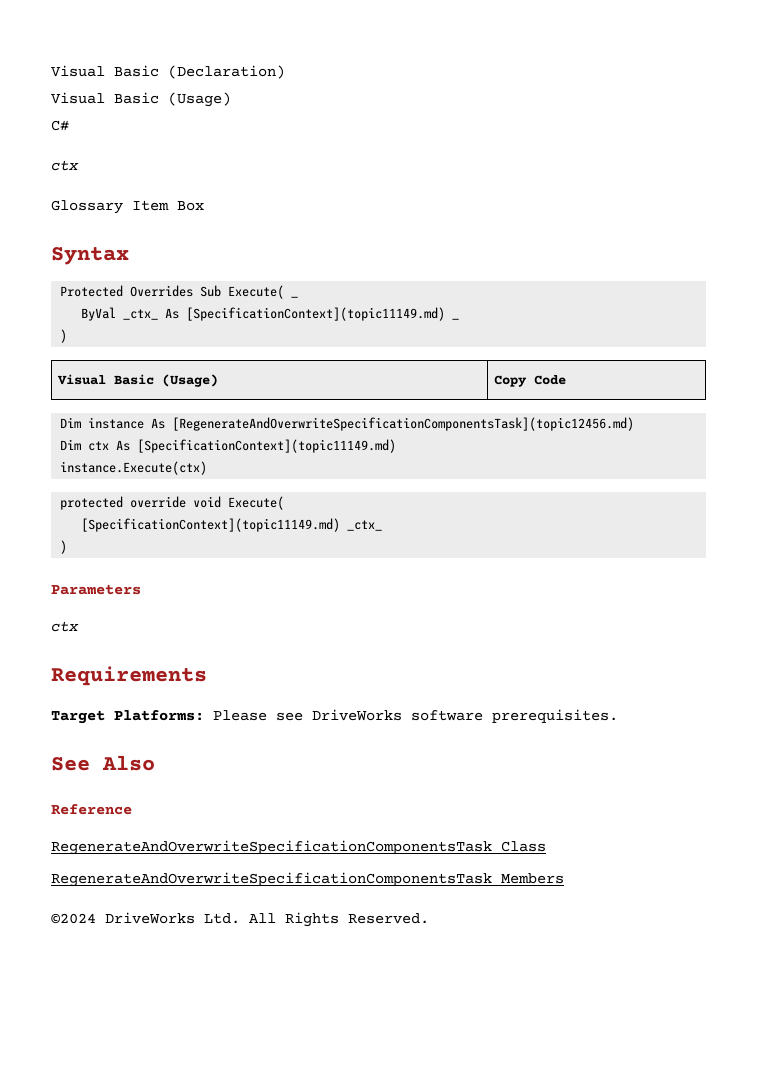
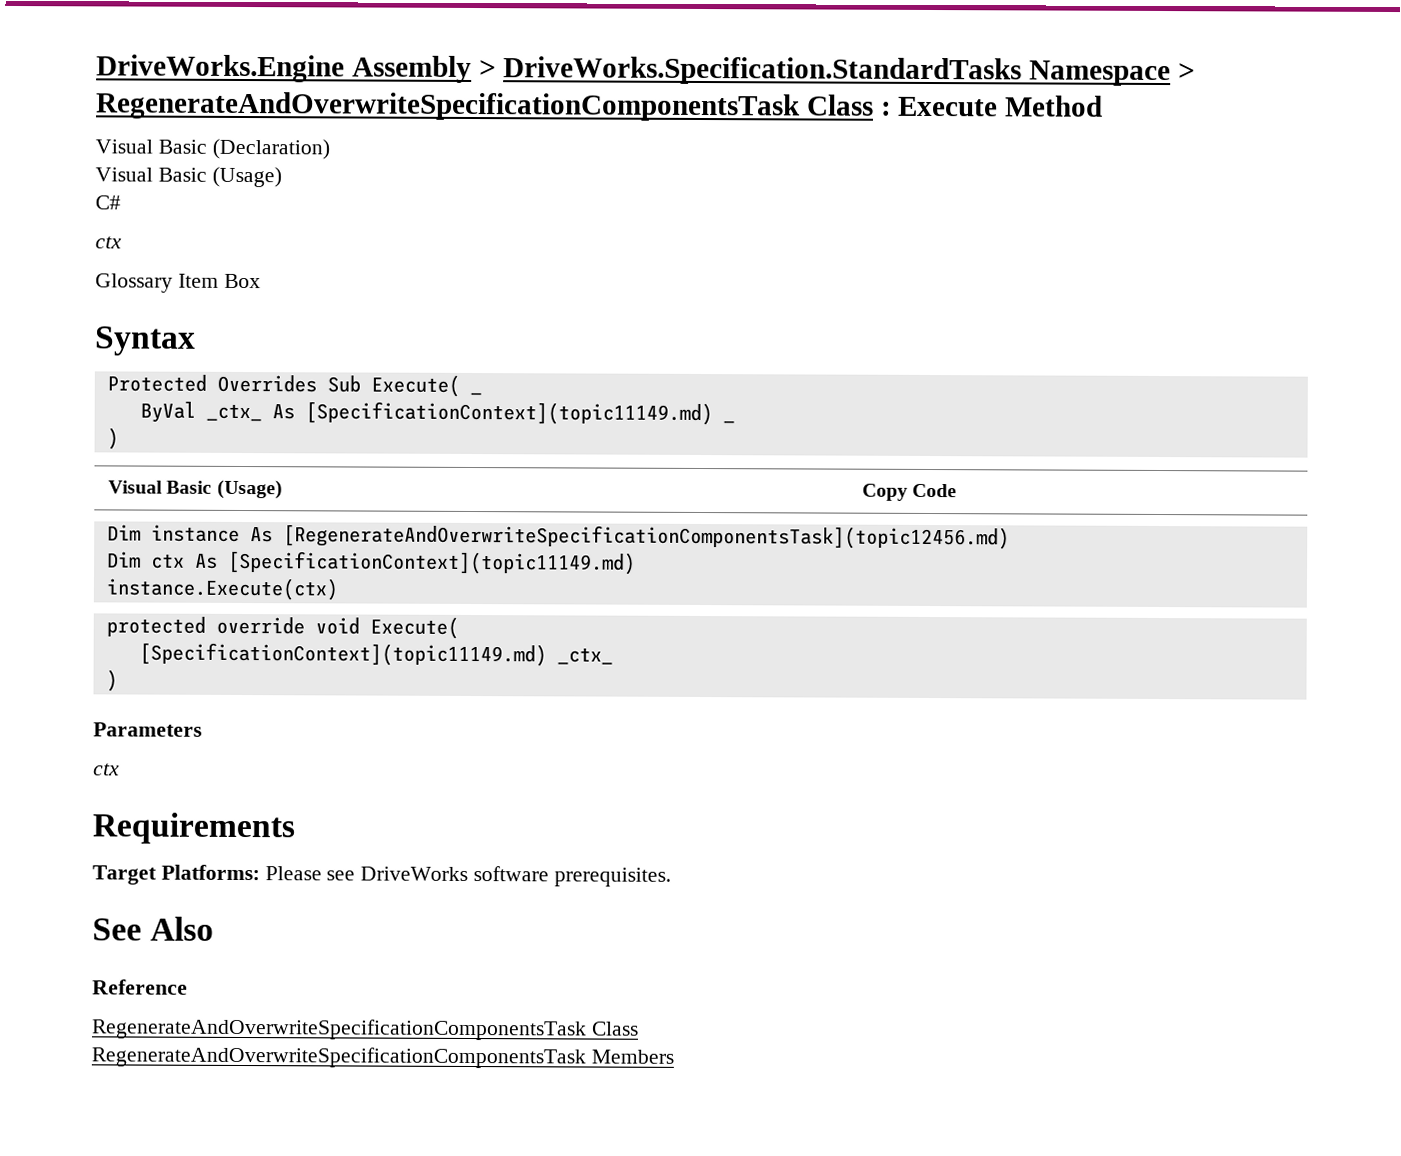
(51, 71) none -> [96,54,1197,87] [95,91,1104,122] DriveWorks.Engine Assembly > DriveWorks.Specification.StandardTasks Namespace > RegenerateAndOverwriteSpecificationComponentsTask Class : Execute Method //
[51,912,429,927] // ©2024 DriveWorks Ltd. All Rights Reserved. -> (674, 1056) none

